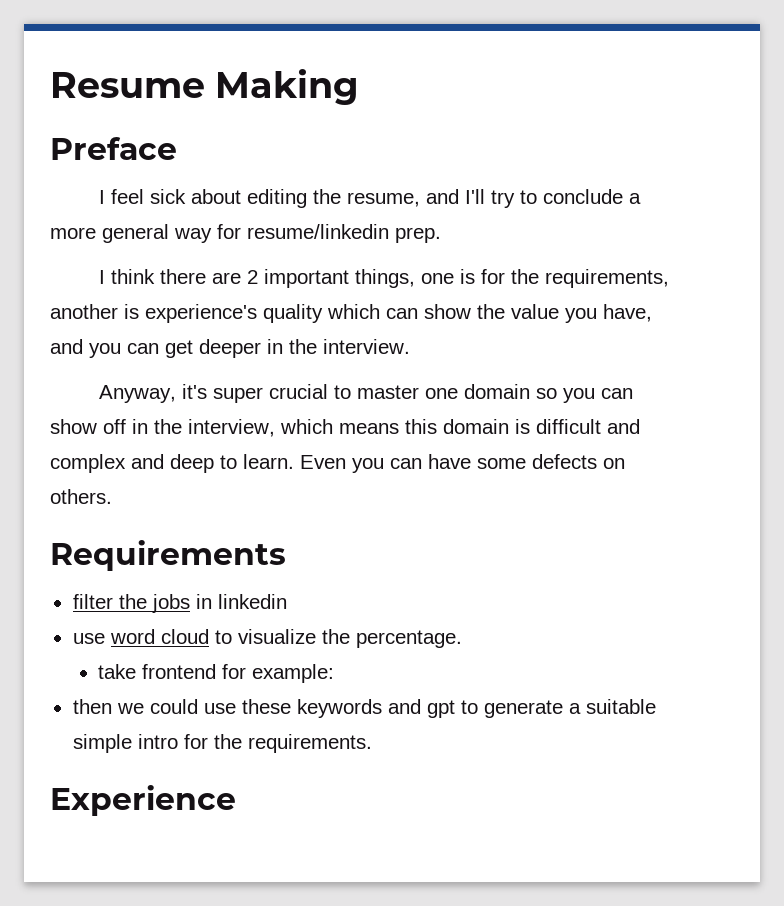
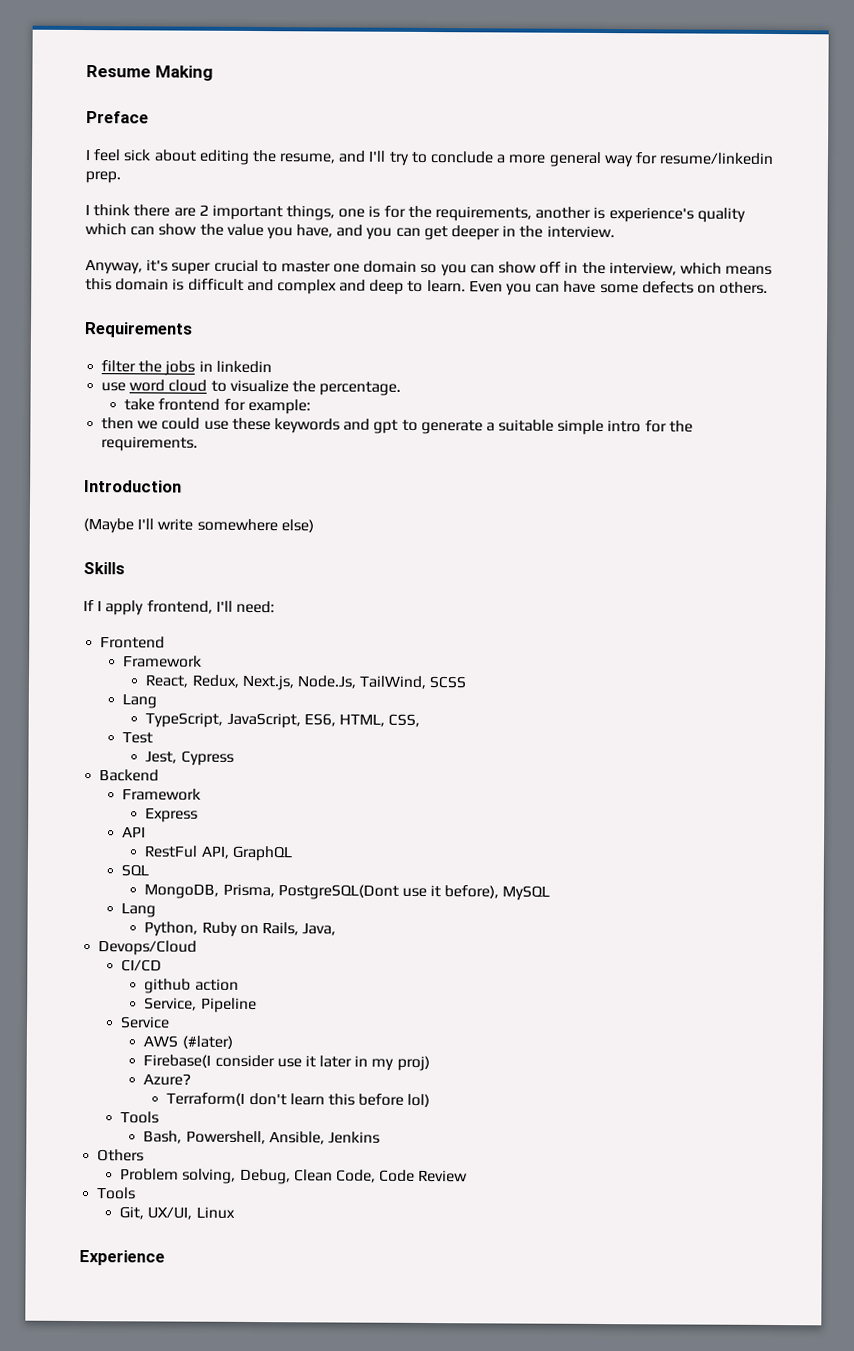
(372, 743) none -> [84,480,182,493] [83,518,314,534] [83,562,125,575] [83,600,275,616] [100,636,166,649] [123,655,203,668] [145,674,467,691] [122,693,158,709] [145,712,421,729] [122,731,154,744] [145,750,234,766] [99,769,160,782] [122,788,202,801] [145,807,199,823] [122,826,147,838] [144,845,293,862] [121,864,150,877] [144,883,551,901] [121,902,157,918] [144,921,337,937] [98,940,198,956] [121,959,163,972] [144,978,239,994] [144,997,257,1014] [120,1016,171,1029] [143,1035,233,1049] [143,1054,430,1072] [143,1073,192,1086] [166,1092,431,1108] [120,1111,160,1124] [143,1130,380,1145] [97,1149,145,1162] [120,1168,469,1185] [96,1187,137,1200] [119,1206,235,1220] // Introduction // (Maybe I'll write somewhere else) // Skills // If I apply frontend, I'll need: // Frontend // Framework // React, Redux, Next.js, Node.Js, TailWind, SCSS // Lang // TypeScript, JavaScript, ES6, HTML, CSS, // Test // Jest, Cypress // Backend // Framework // Express // API // RestFul API, GraphQL // SQL // MongoDB, Prisma, PostgreSQL(Dont use it before), MySQL // Lang // Python, Ruby on Rails, Java, // Devops/Cloud // CI/CD // github action // Service, Pipeline // Service // AWS (#later) // Firebase(I consider use it later in my proj) // Azure? // Terraform(I don't learn this before lol) // Tools // Bash, Powershell, Ansible, Jenkins // Others // Problem solving, Debug, Clean Code, Code Review // Tools // Git, UX/UI, Linux

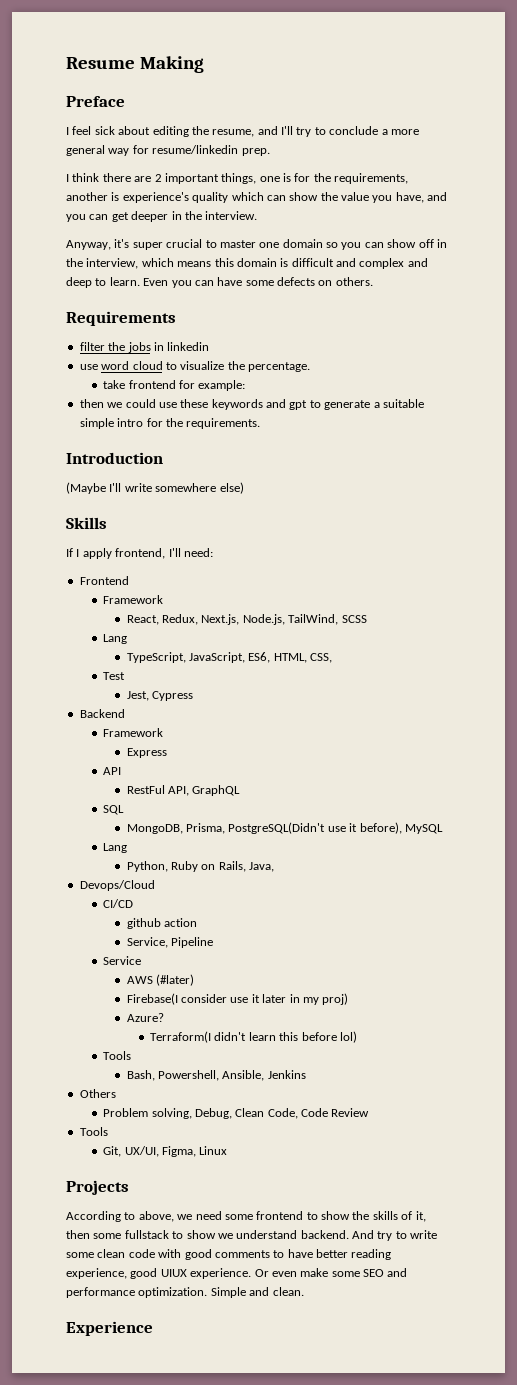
[296,675,356,689] Node.Js, -> [242,614,285,625] Node.js,
[277,884,399,900] PostgreSQL(Dont -> [228,822,326,834] PostgreSQL(Didn't
[248,1092,287,1106] don't -> [214,1032,247,1041] didn't
(193, 1213) none -> [161,1146,196,1157] Figma,
(235, 1212) none -> [66,1180,129,1195] [66,1211,426,1222] [66,1230,438,1241] [66,1249,392,1260] [66,1268,408,1279] [66,1287,304,1298] // Projects // According to above, we need some frontend to show the skills of it, then some fullstack to show we understand backend. And try to write some clean code with good comments to have better reading experience, good UIUX experience. Or even make some SEO and performance optimization. Simple and clean.

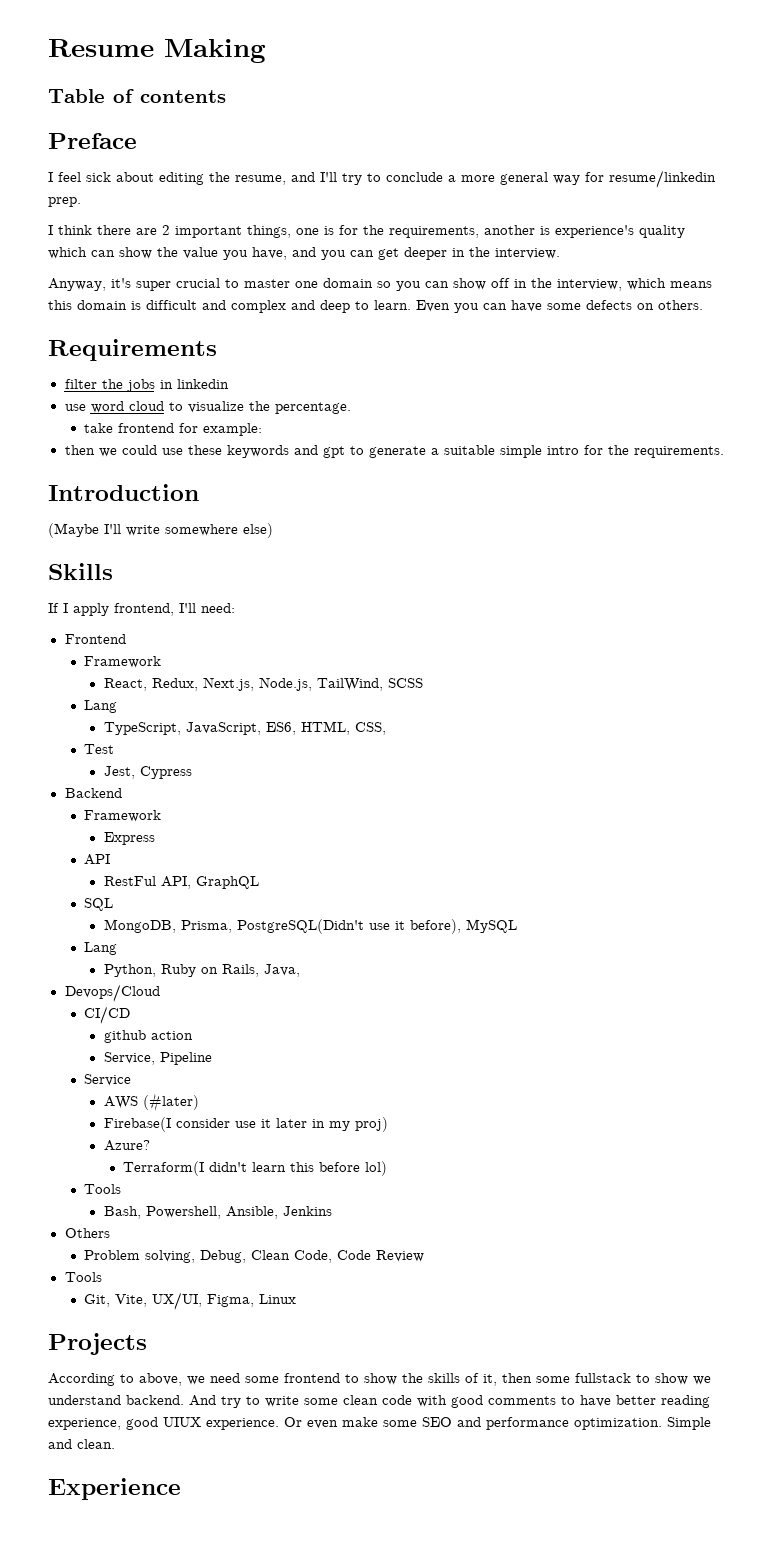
(205, 64) none -> [48,89,226,103] // Table of contents
(122, 1151) none -> [115,1294,148,1307] Vite,

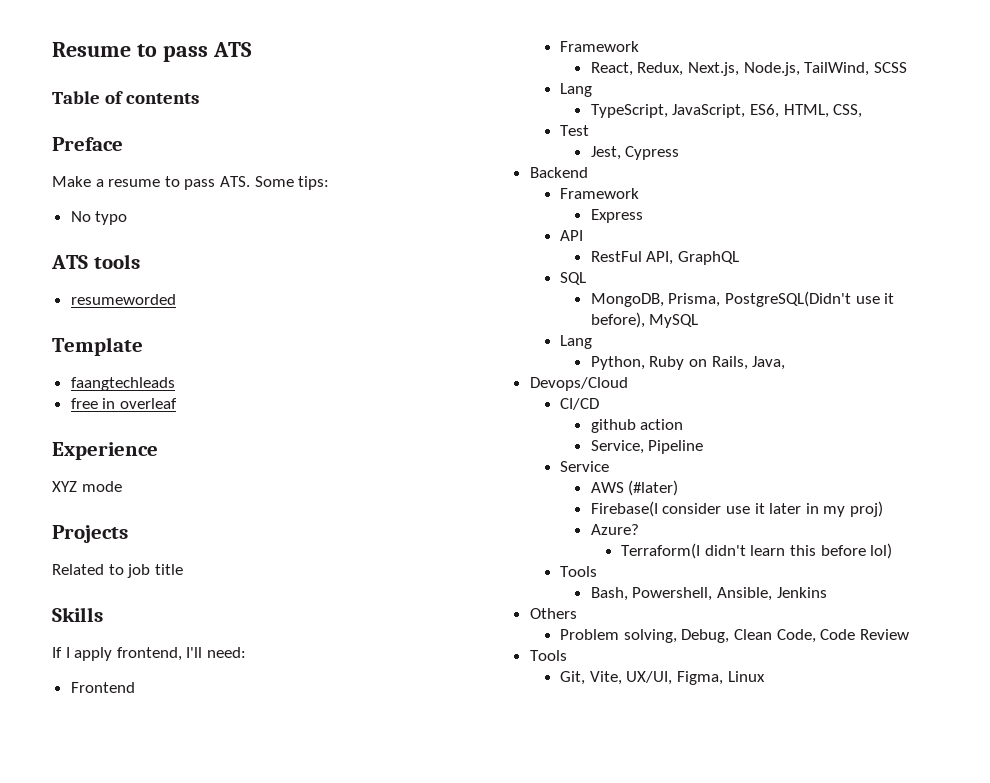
[164,39,266,63] Making -> [136,42,252,62] to pass ATS
[48,170,716,188] [48,197,81,207] [48,225,685,238] [48,247,560,260] [48,278,712,291] [48,300,703,313] [48,339,217,361] [64,379,229,392] [64,401,351,414] [84,423,263,436] [64,445,724,458] [48,484,199,501] [48,523,273,538] I feel sick about editing the resume, and I'll try to conclude a more general way for resume/linkedin prep. // I think there are 2 important things, one is for the requirements, another is experience's quality which can show the value you have, and you can get deeper in the interview. // Anyway, it's super crucial to master one domain so you can show off in the interview, which means this domain is difficult and complex and deep to learn. Even you can have some defects on others. // Requirements // filter the jobs in linkedin // use word cloud to visualize the percentage. // take frontend for example: // then we could use these keywords and gpt to generate a suitable simple intro for the requirements. // Introduction // (Maybe I'll write somewhere else) -> [52,176,330,190] [70,211,128,225] [51,254,140,269] [70,294,176,305] [52,337,143,356] [70,377,175,391] [70,398,177,409] [52,442,158,460] [52,481,122,492] [52,525,128,543] [52,564,183,578] Make a resume to pass ATS. Some tips: // No typo // ATS tools // resumeworded // Template // faangtechleads // free in overleaf // Experience // XYZ mode // Projects // Related to job title
[48,1333,147,1355] [48,1373,711,1386] [48,1395,710,1408] [48,1417,711,1430] [48,1439,115,1449] [48,1478,181,1500] // Projects // According to above, we need some frontend to show the skills of it, then some fullstack to show we understand backend. And try to write some clean code with good comments to have better reading experience, good UIUX experience. Or even make some SEO and performance optimization. Simple and clean. // Experience -> (765, 676) none

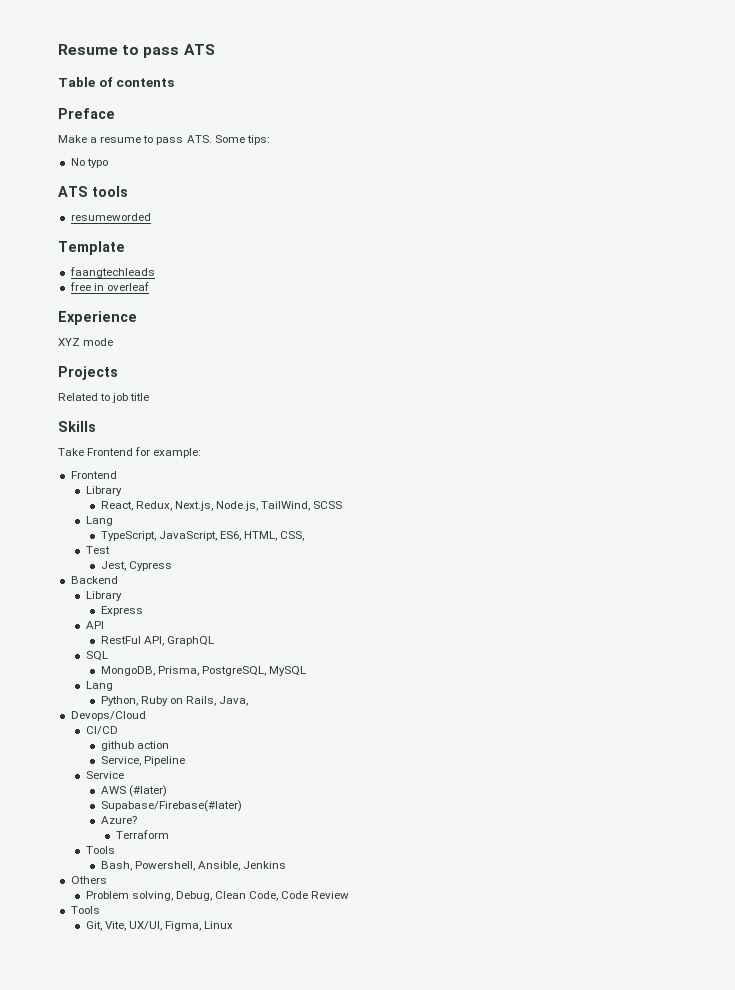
[52,647,246,661] If I apply frontend, I'll need: -> [58,447,202,458] Take Frontend for example:
[560,41,640,52] Framework -> [85,486,122,496] Library
[560,188,640,199] Framework -> [85,591,122,601] Library
[724,291,895,307] [590,312,645,328] PostgreSQL(Didn't use it before), -> [201,666,266,676] PostgreSQL,
[590,501,883,517] [590,524,639,535] [621,543,893,559] Firebase(I consider use it later in my proj) // Azure? // Terraform(I didn't learn this before lol) -> [100,800,242,812] [100,816,137,824] [115,830,169,839] Supabase/Firebase(#later) // Azure? // Terraform

